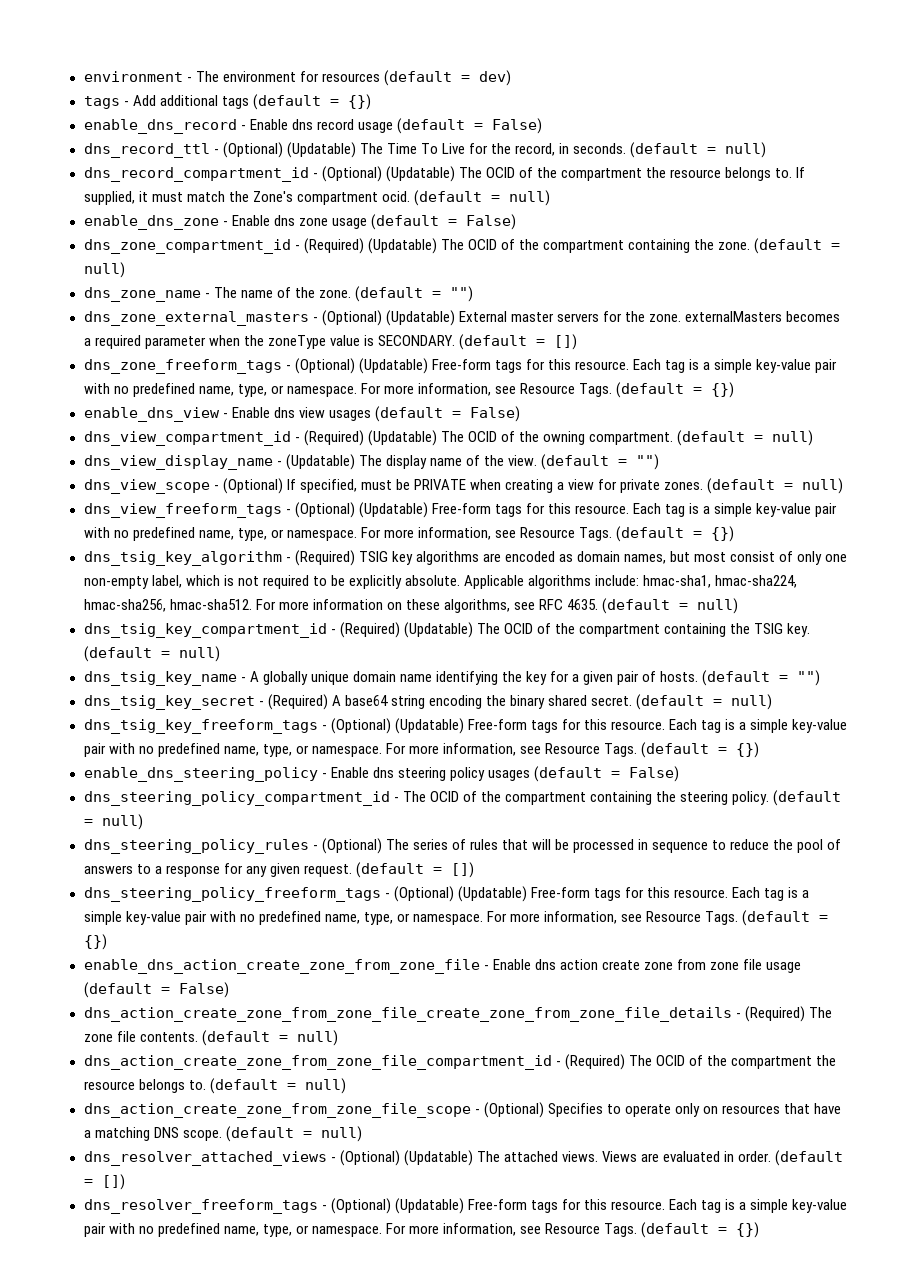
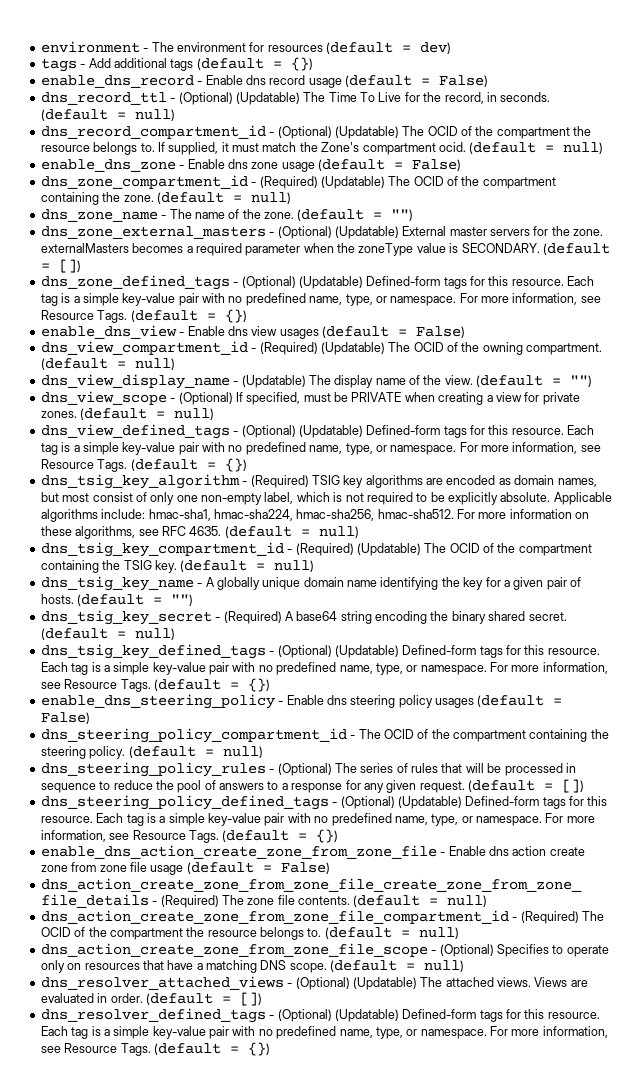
[83,358,491,374] dns_zone_freeform_tags - (Optional) (Updatable) Free-form -> [40,275,441,290] dns_zone_defined_tags - (Optional) (Updatable) Defined-form
[83,502,491,518] dns_view_freeform_tags - (Optional) (Updatable) Free-form -> [40,424,441,439] dns_view_defined_tags - (Optional) (Updatable) Defined-form
[83,718,527,734] dns_tsig_key_freeform_tags - (Optional) (Updatable) Free-form -> [40,644,477,659] dns_tsig_key_defined_tags - (Optional) (Updatable) Defined-form
[83,886,590,902] dns_steering_policy_freeform_tags - (Optional) (Updatable) Free-form -> [40,795,540,810] dns_steering_policy_defined_tags - (Optional) (Updatable) Defined-form
[83,1198,527,1214] dns_resolver_freeform_tags - (Optional) (Updatable) Free-form -> [40,1008,477,1023] dns_resolver_defined_tags - (Optional) (Updatable) Defined-form

